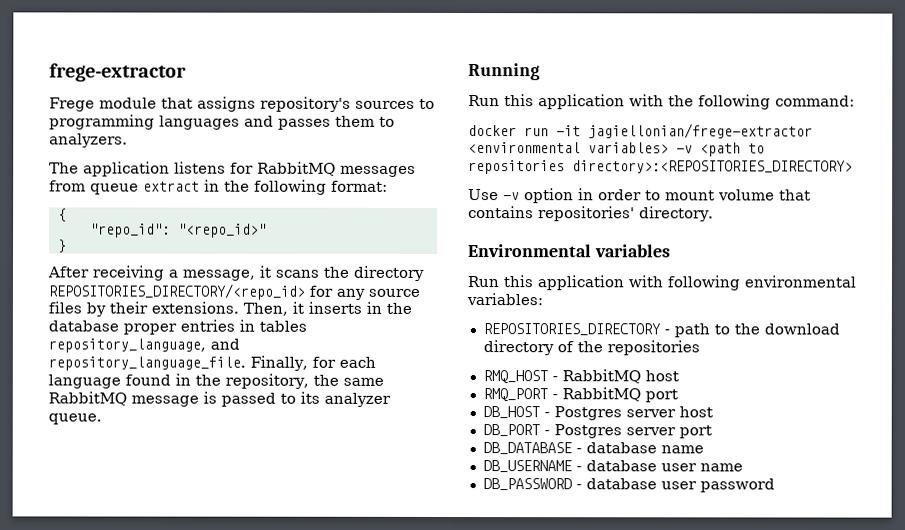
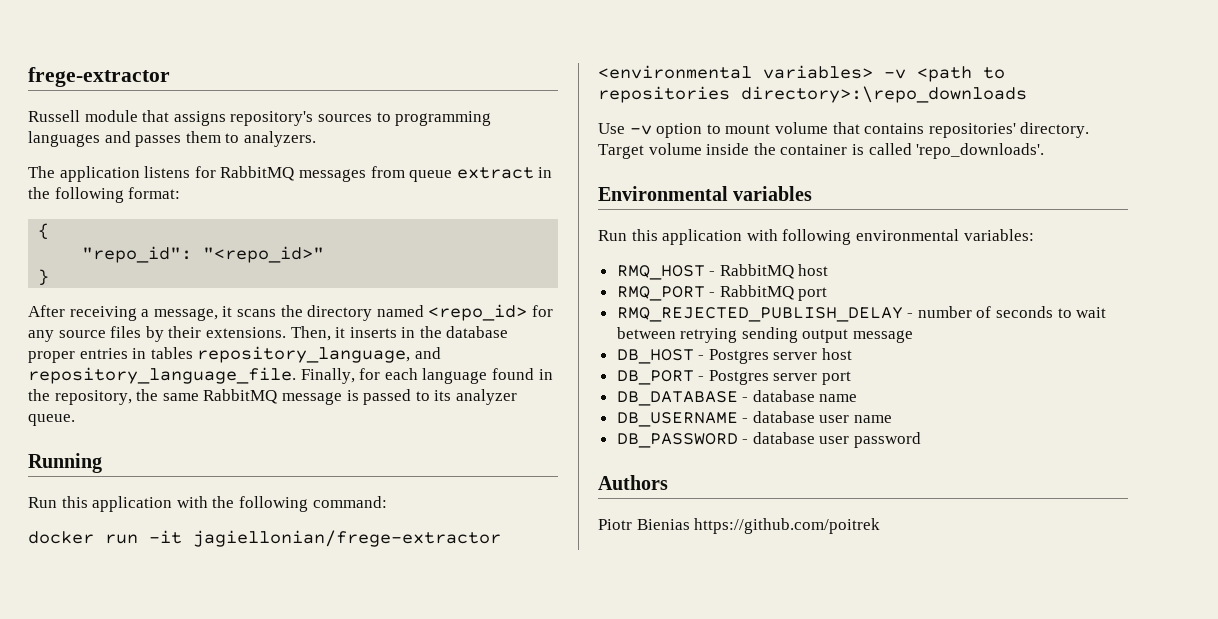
[49,97,95,112] Frege -> [28,110,80,122] Russell
[48,283,305,300] REPOSITORIES_DIRECTORY/<repo_id> -> [376,304,528,321] named <repo_id>
[572,160,853,174] directory>:<REPOSITORIES_DIRECTORY> -> [741,86,1027,103] directory>:\repo_downloads
[578,188,642,201] in order -> (703, 130) none
(714, 214) none -> [598,143,1045,159] Target volume inside the container is called 'repo_downloads'.
[482,323,840,338] [482,340,700,356] // REPOSITORIES_DIRECTORY - path to the download directory of the repositories -> (1034, 235) none
(678, 396) none -> [616,306,1107,322] [616,327,914,343] // RMQ_REJECTED_PUBLISH_DELAY - number of seconds to wait between retrying sending output message
(775, 485) none -> [598,475,668,490] [598,518,881,534] // Authors // Piotr Bienias https://github.com/poitrek

